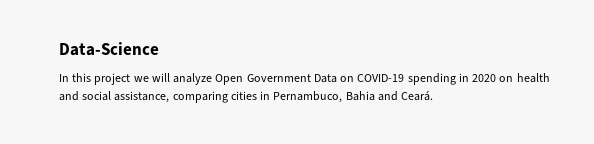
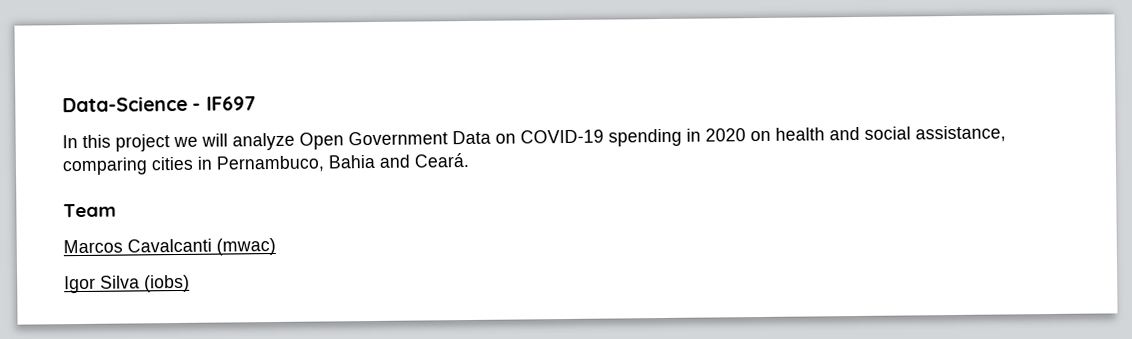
(159, 49) none -> [192,96,256,111] - IF697
(434, 96) none -> [63,203,117,218] [63,237,276,256] [64,274,190,294] // Team // Marcos Cavalcanti (mwac) // Igor Silva (iobs)

